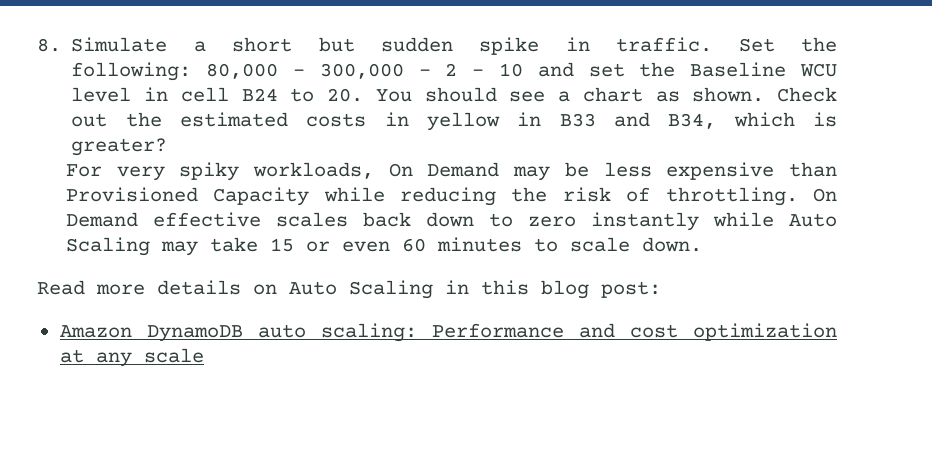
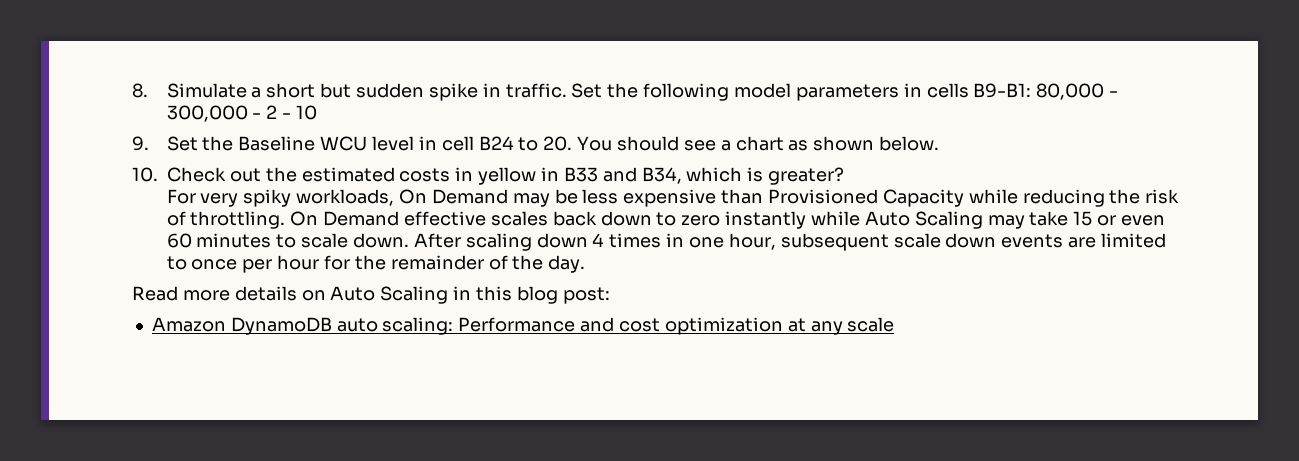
[71,62,192,81] following: -> [643,83,1032,101] following model parameters in cells B9-B1:
[537,62,625,77] and set -> [132,136,198,151] // 9. Set
[692,87,765,102] shown. -> [813,136,940,151] [132,167,158,182] shown below. // 10.
(702, 244) none -> [413,233,1166,251] [166,255,586,273] After scaling down 4 times in one hour, subsequent scale down events are limited to once per hour for the remainder of the day.

